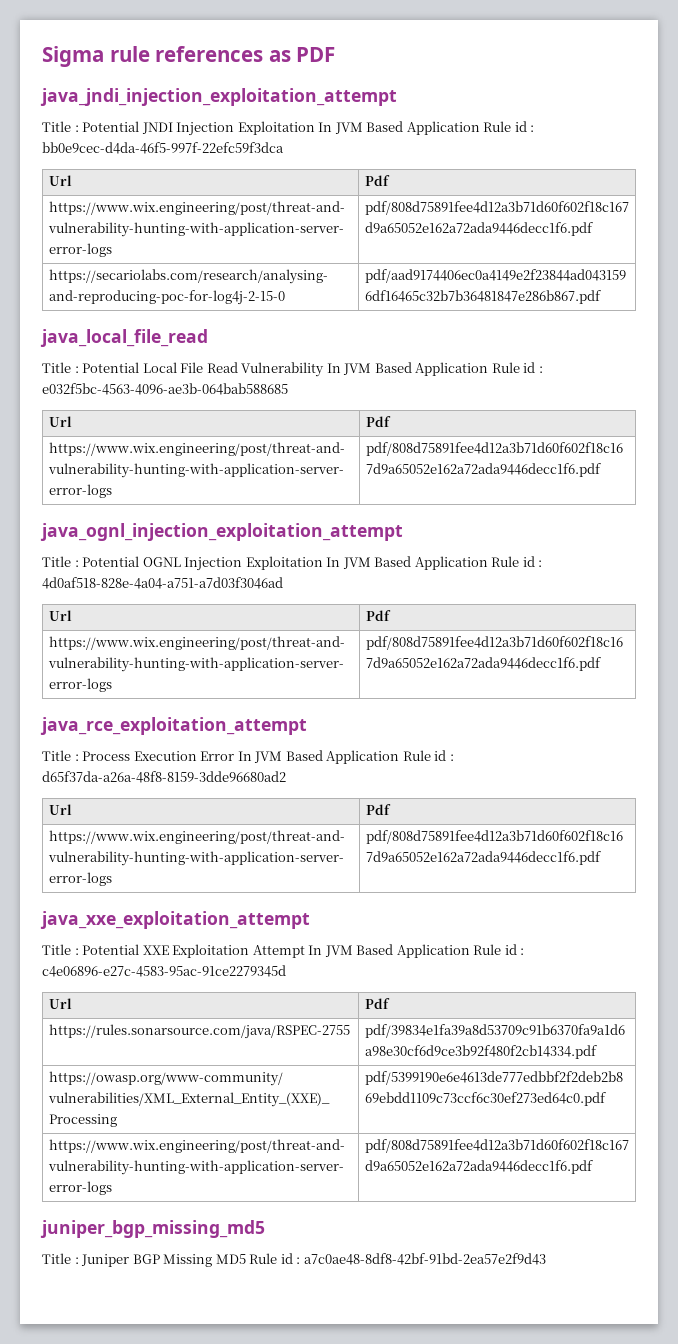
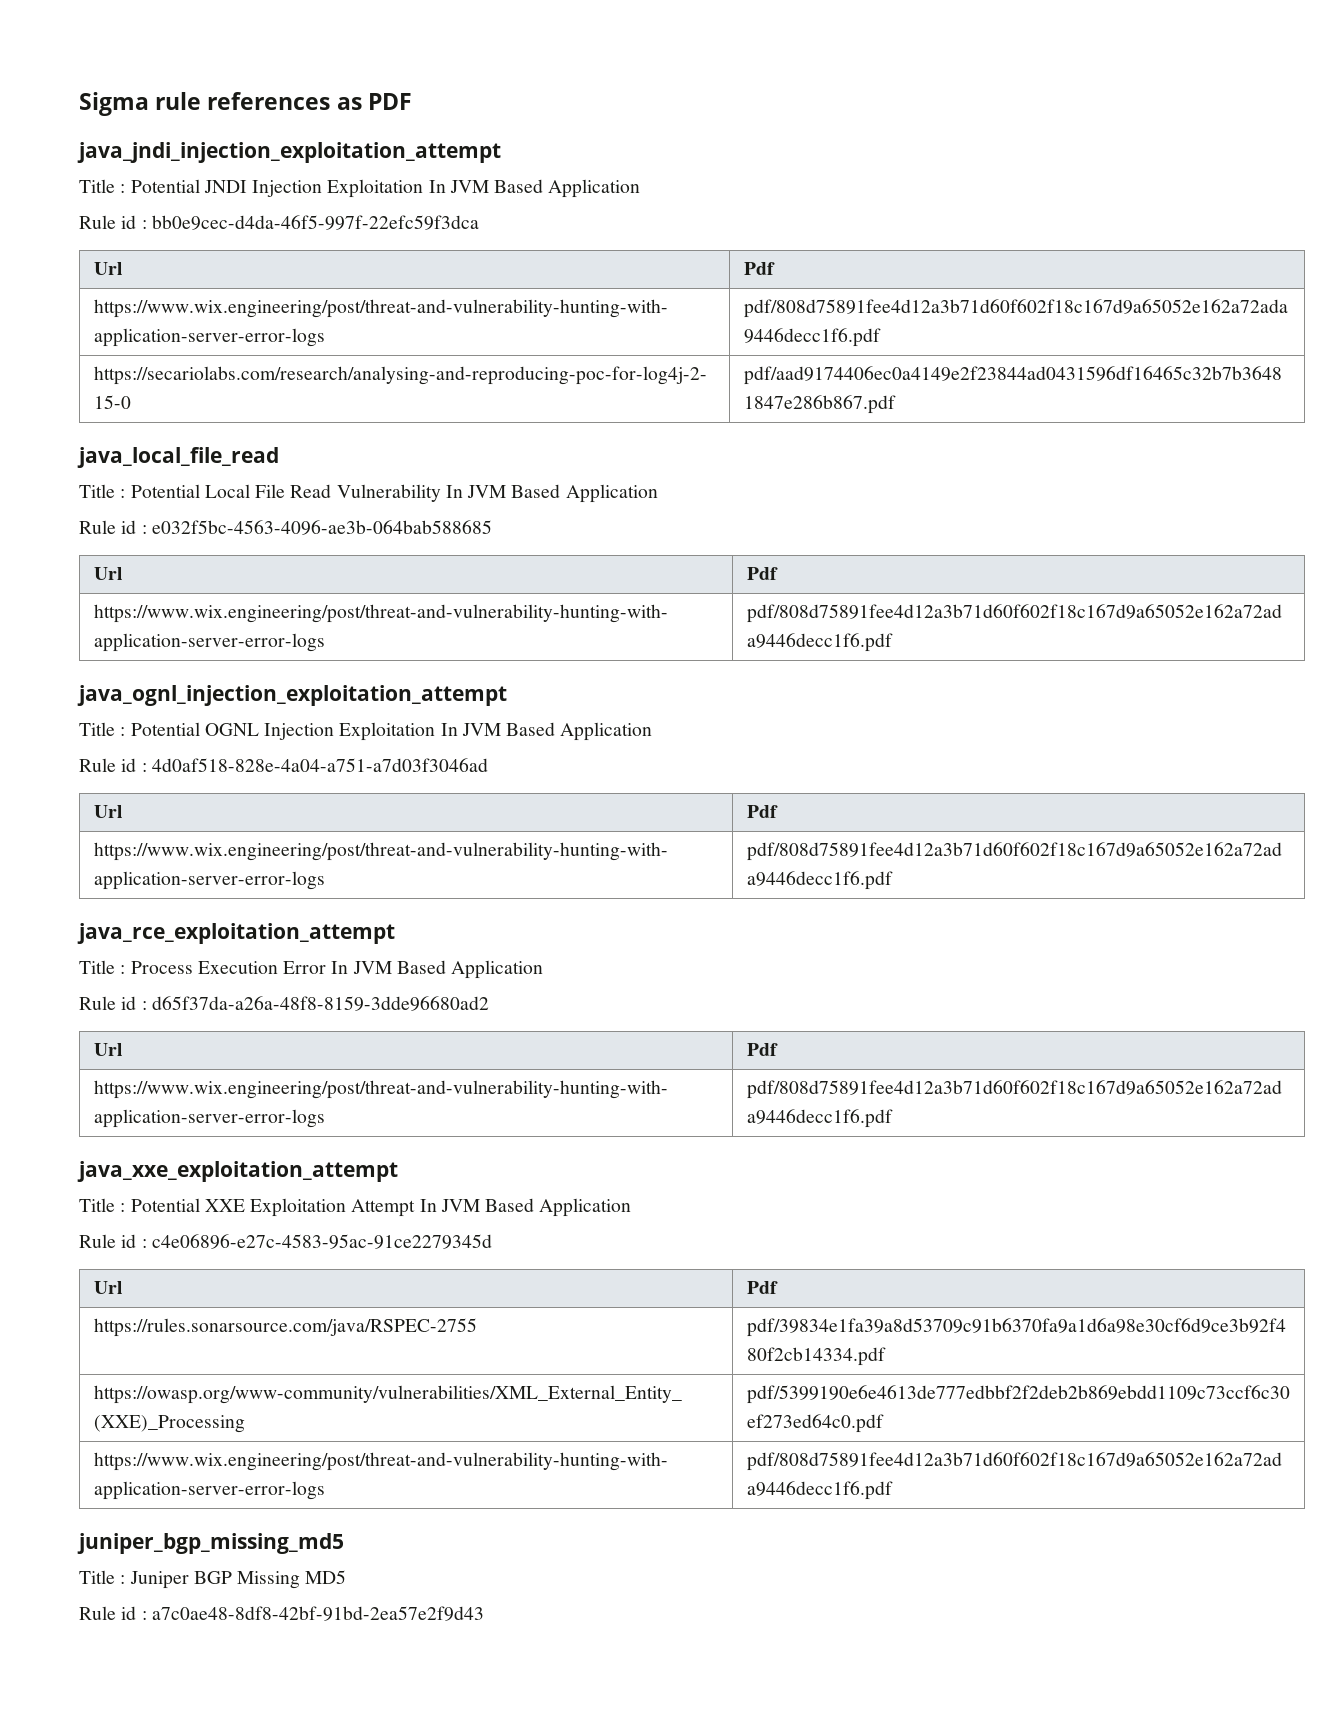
(480, 128) none -> (641, 188) //
(489, 369) none -> (658, 493) //
(488, 563) none -> (653, 731) //
(400, 757) none -> (544, 969) //
(470, 951) none -> (632, 1207) //
(246, 1259) none -> (347, 1577) //

